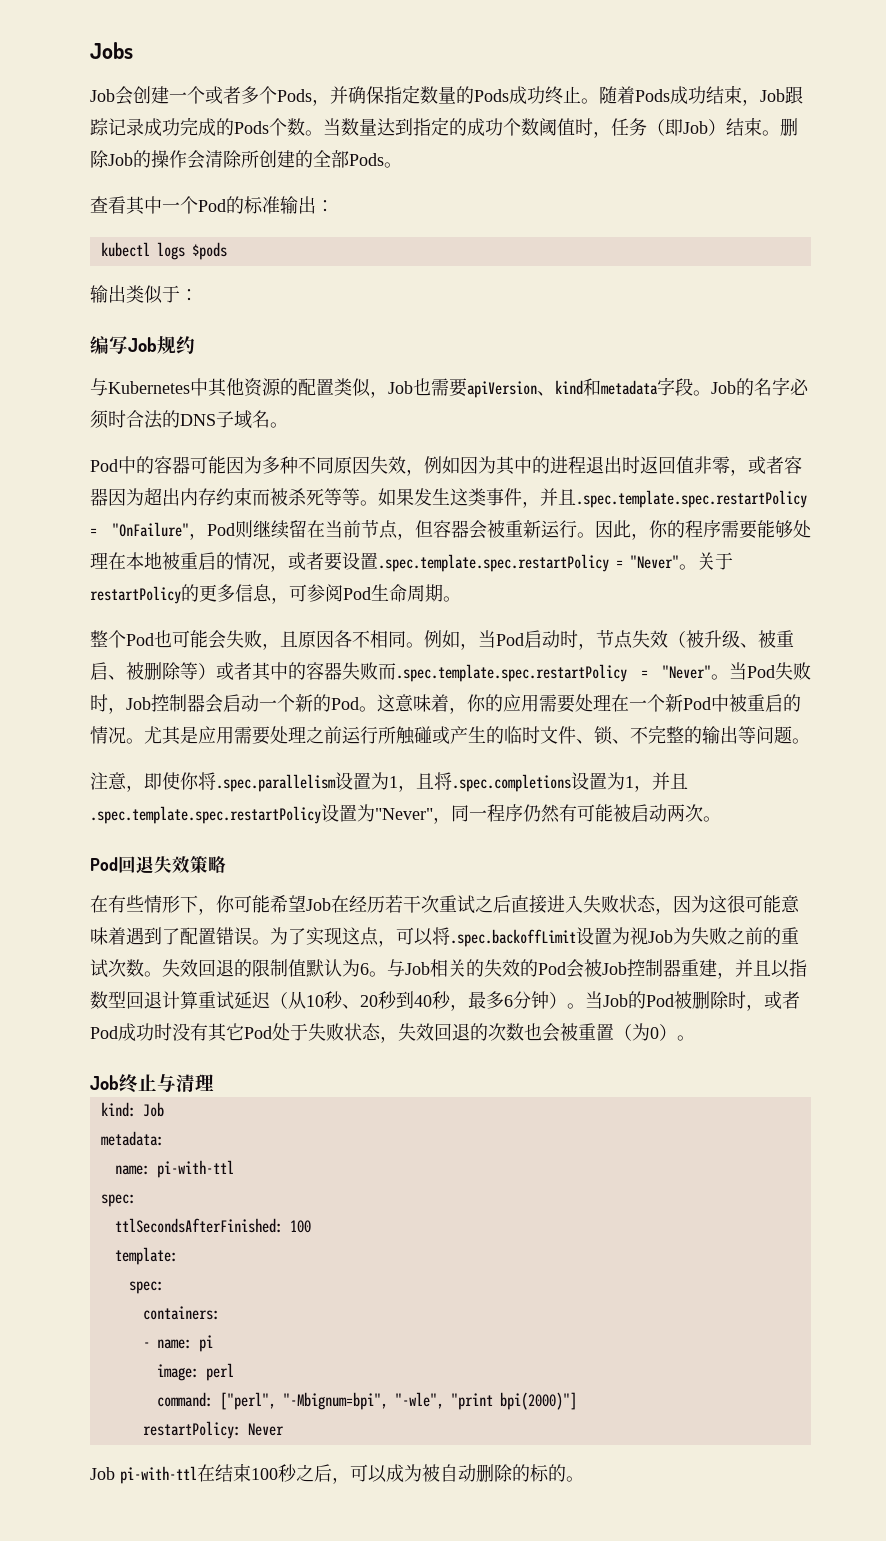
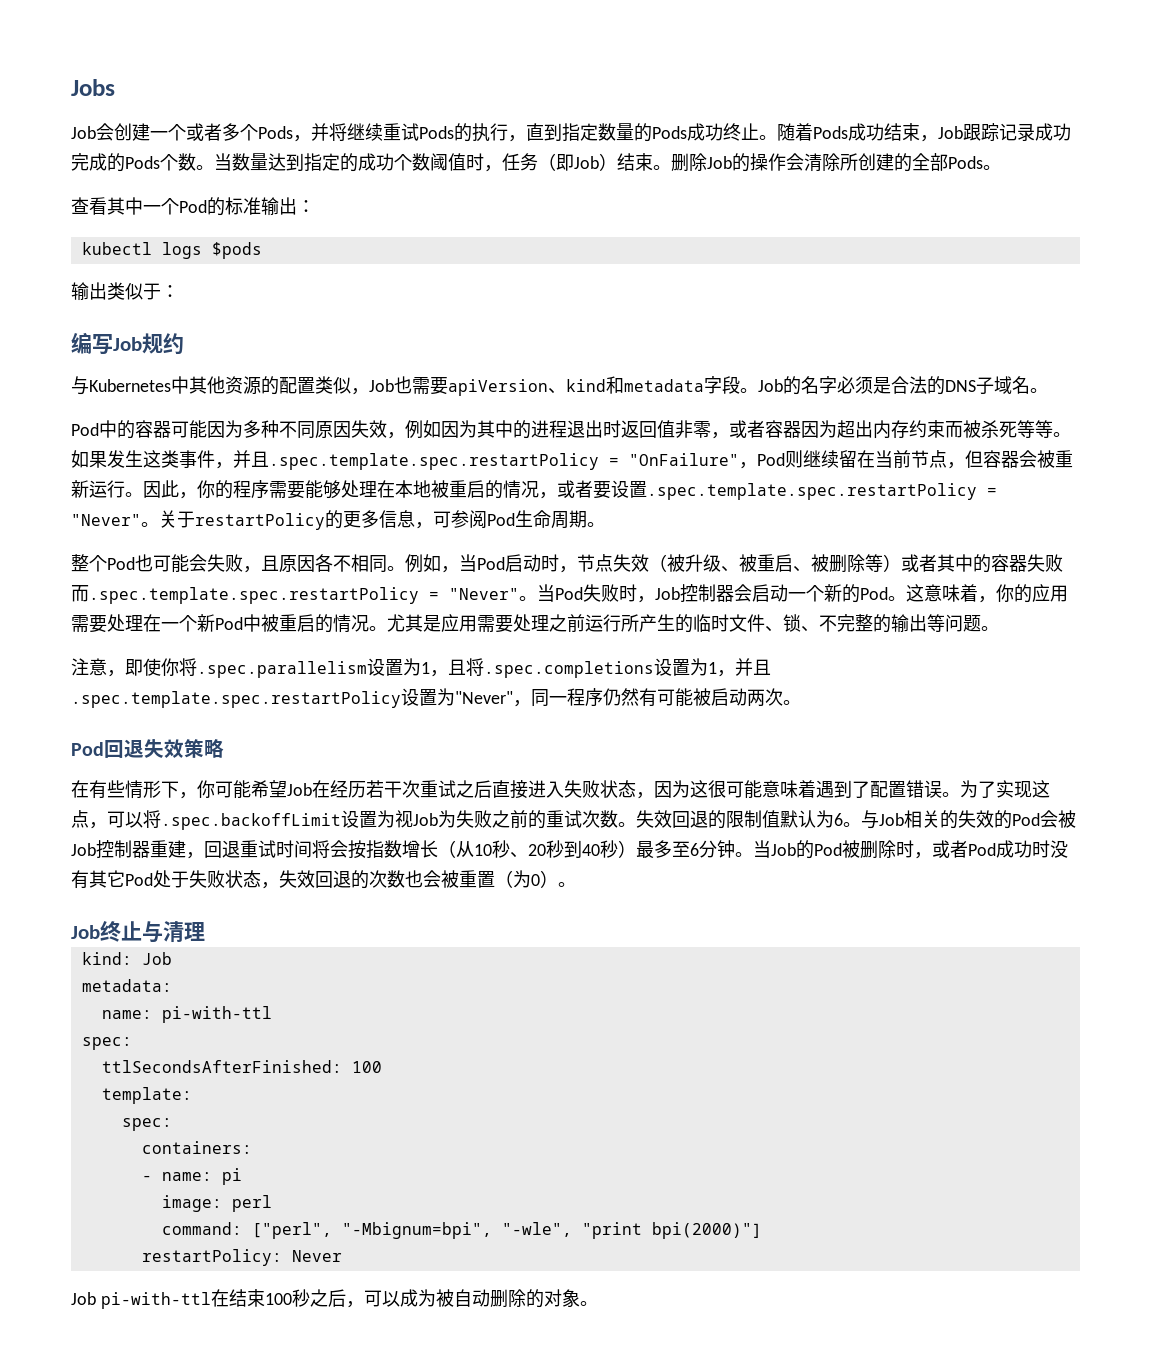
[348,86,384,104] 确保 -> [329,123,562,142] 将继续重试Pods的执行，直到
[108,410,126,428] 时 -> [873,377,891,394] 是
[396,726,450,745] 触碰或 -> (639, 623) none
[735,959,807,978] [90,991,270,1010] 并且以指数型回退计算重试延迟 -> [204,840,438,859] 回退重试时间将会按指数增长
[450,991,504,1011] ，最多 -> [618,840,690,858] ）最多至
[549,992,567,1009] ） -> (735, 849) none
[530,1464,566,1482] 标的 -> [543,1289,580,1307] 对象

